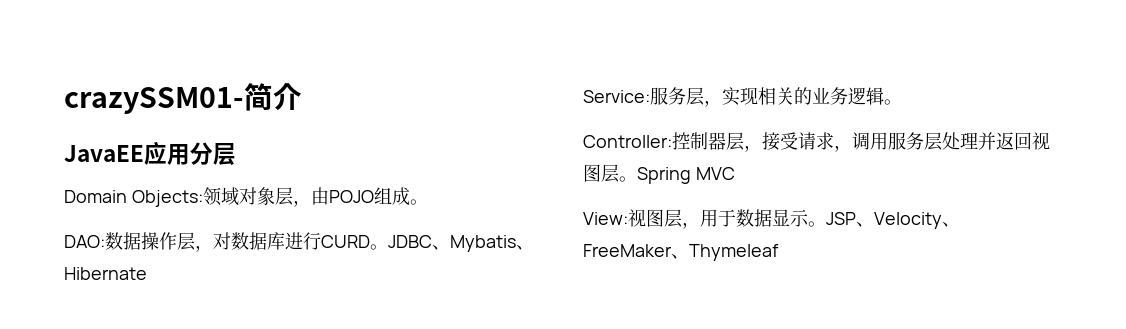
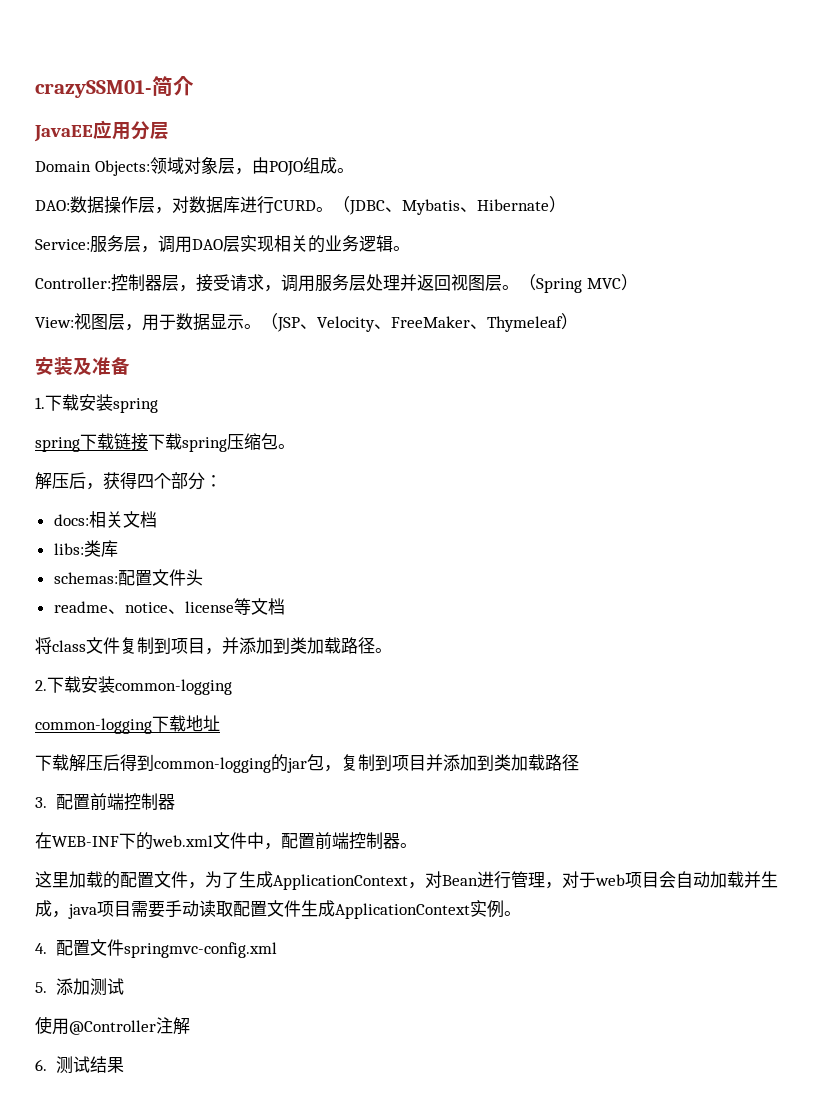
(388, 247) none -> [333,196,350,213] （
(147, 273) none -> [549,196,566,213] ）
(722, 103) none -> [158,235,240,253] 调用DAO层
(637, 179) none -> [519,274,536,291] （
(735, 173) none -> [620,274,638,291] ）
(826, 224) none -> [261,313,278,330] （
(779, 252) none -> [561,313,578,330] [35,357,130,375] [35,394,158,413] [35,433,295,452] [35,472,222,490] [53,511,157,528] [53,540,118,557] [53,569,203,586] [53,598,285,615] [35,637,392,655] [35,676,232,695] [35,715,220,734] [35,754,579,773] [35,793,175,811] [35,832,417,850] [35,871,778,890] [35,900,521,919] [35,939,277,958] [35,978,124,996] [35,1016,190,1035] [35,1056,124,1074] ） // 安装及准备 // 1.下载安装spring // spring下载链接下载spring压缩包。 // 解压后，获得四个部分： // docs:相关文档 // libs:类库 // schemas:配置文件头 // readme、notice、license等文档 // 将class文件复制到项目，并添加到类加载路径。 // 2.下载安装common-logging // common-logging下载地址 // 下载解压后得到common-logging的jar包，复制到项目并添加到类加载路径 // 3.配置前端控制器 // 在WEB-INF下的web.xml文件中，配置前端控制器。 // 这里加载的配置文件，为了生成ApplicationContext，对Bean进行管理，对于web项目会自动加载并生成，java项目需要手动读取配置文件生成ApplicationContext实例。 // 4.配置文件springmvc-config.xml // 5.添加测试 // 使用@Controller注解 // 6.测试结果

